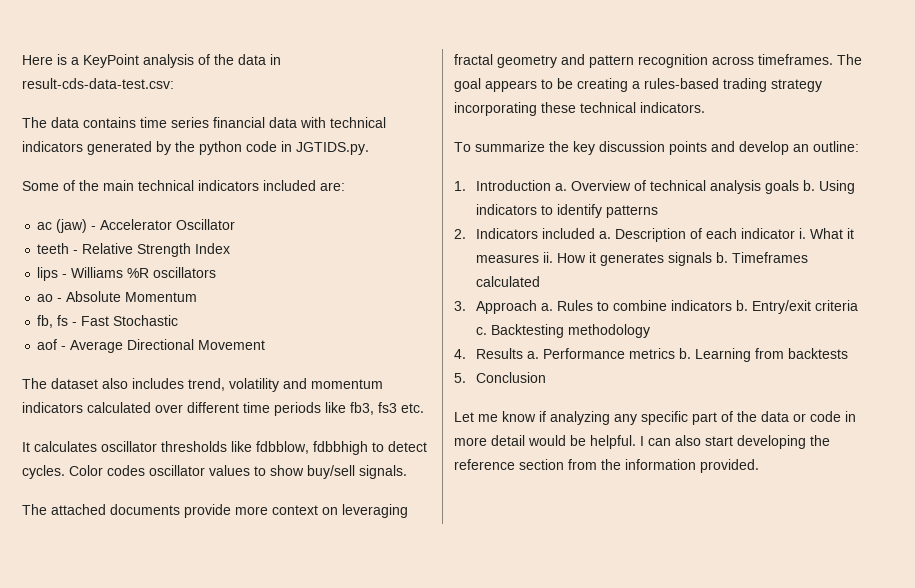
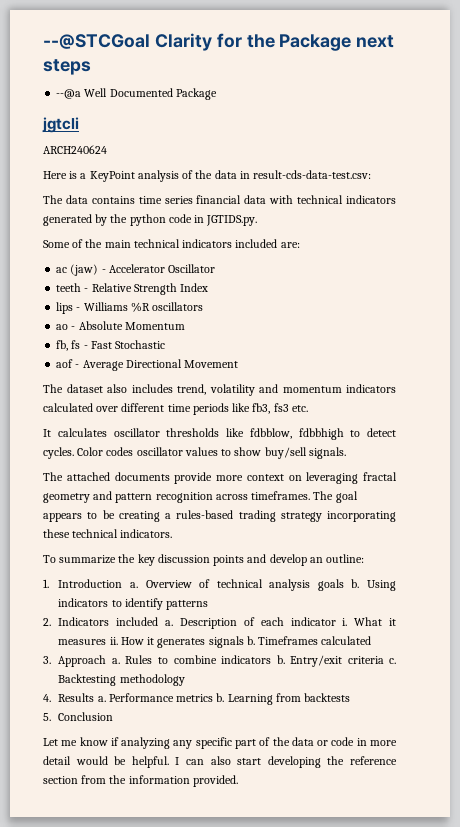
(22, 60) none -> [43,33,395,51] [43,59,91,75] [56,88,217,100] [42,117,79,133] [43,145,107,154] --@STCGoal Clarity for the Package next steps // --@a Well Documented Package // jgtcli // ARCH240624 //

